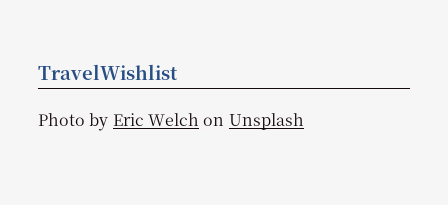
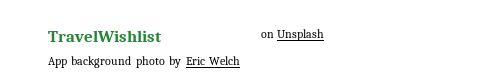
[38,113,85,126] Photo -> [48,56,165,68] App background photo

